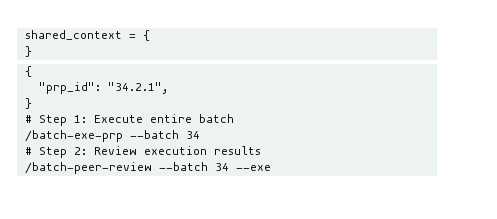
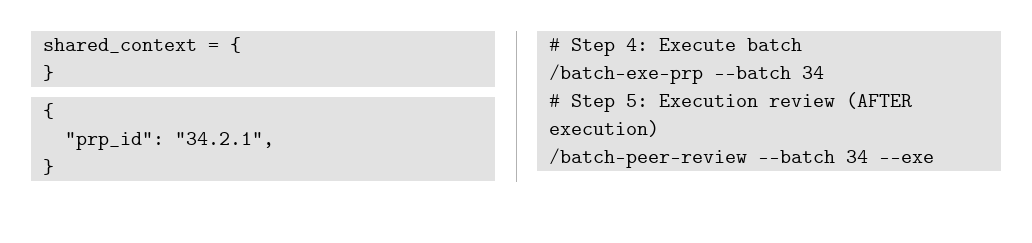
[73,114,192,123] 1: Execute entire -> [625,38,736,51] 4: Execute
[73,146,261,155] 2: Review execution results -> [625,92,912,109] [548,120,659,137] 5: Execution review (AFTER execution)

